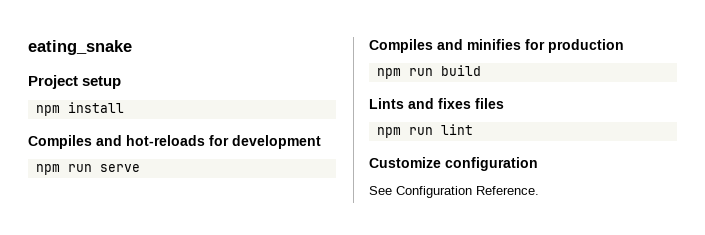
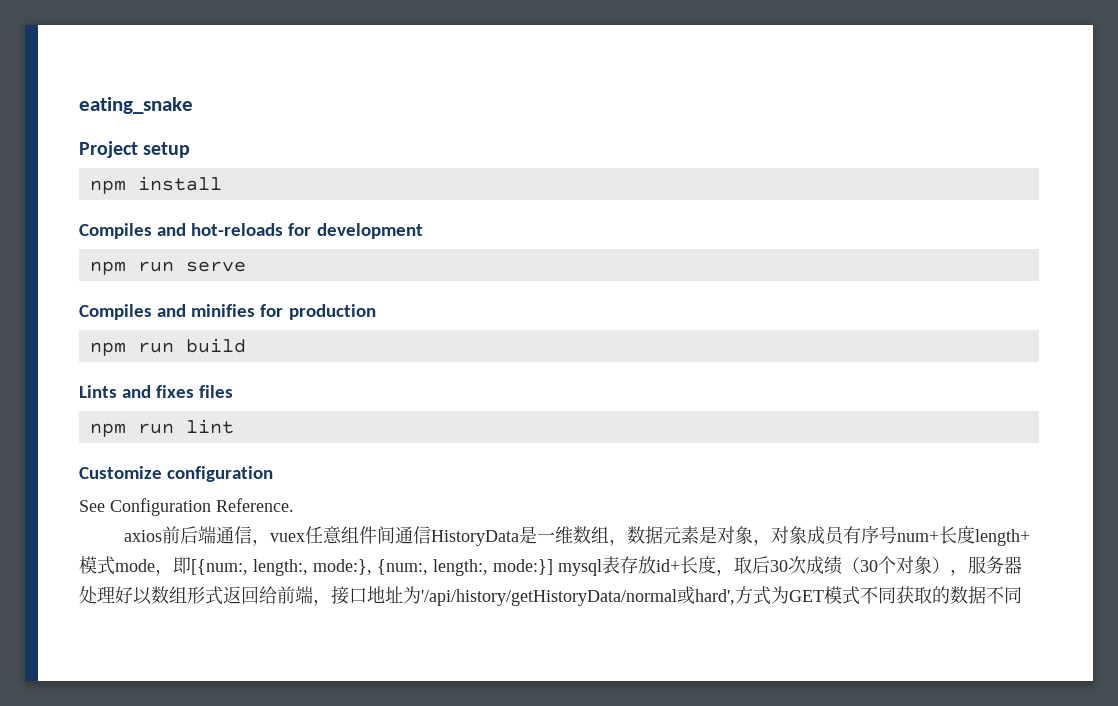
(539, 190) none -> [123,526,1030,546] [79,556,1022,576] [79,586,1022,606] // axios前后端通信，vuex任意组件间通信HistoryData是一维数组，数据元素是对象，对象成员有序号num+长度length+模式mode，即[{num:, length:, mode:}, {num:, length:, mode:}] mysql表存放id+长度，取后30次成绩（30个对象），服务器处理好以数组形式返回给前端，接口地址为'/api/history/getHistoryData/normal或hard',方式为GET模式不同获取的数据不同

